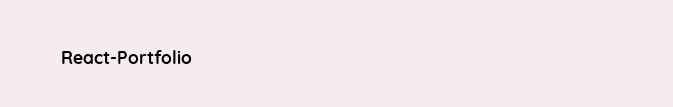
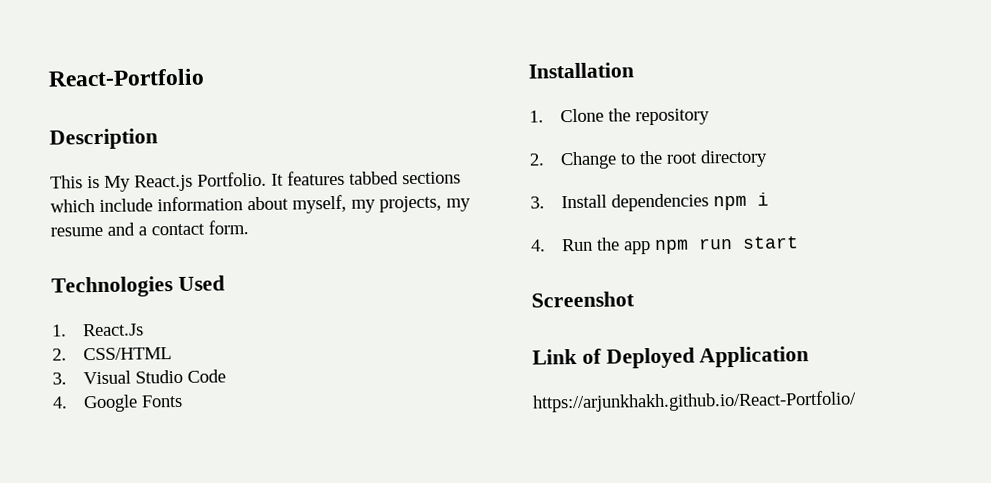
(192, 57) none -> [49,128,158,150] [50,170,461,192] [50,194,471,214] [50,220,249,237] [51,275,225,298] [52,323,145,337] [52,347,173,361] [52,369,227,385] [52,394,184,413] [528,62,634,79] [529,108,711,126] [529,149,769,170] [530,192,770,212] [530,236,800,255] [531,291,635,308] [532,346,810,369] [532,390,857,413] // Description // This is My React.js Portfolio. It features tabbed sections which include information about myself, my projects, my resume and a contact form. // Technologies Used // 1. React.Js // 2. CSS/HTML // 3. Visual Studio Code // 4. Google Fonts // Installation // 1. Clone the repository // 2. Change to the root directory // 3. Install dependencies npm i // 4. Run the app npm run start // Screenshot // Link of Deployed Application // https://arjunkhakh.github.io/React-Portfolio/

